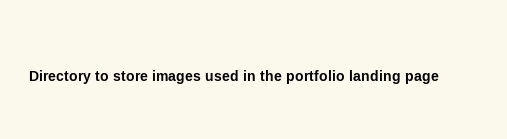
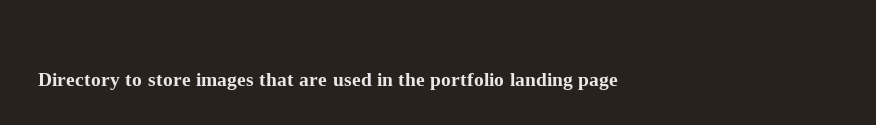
(201, 77) none -> [259,73,328,86] that are

